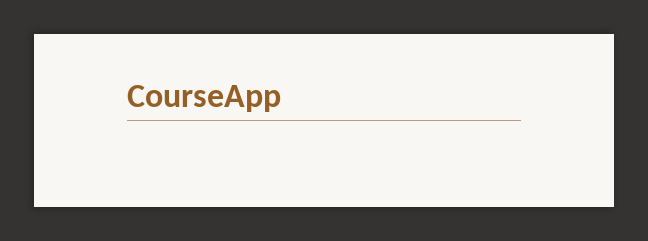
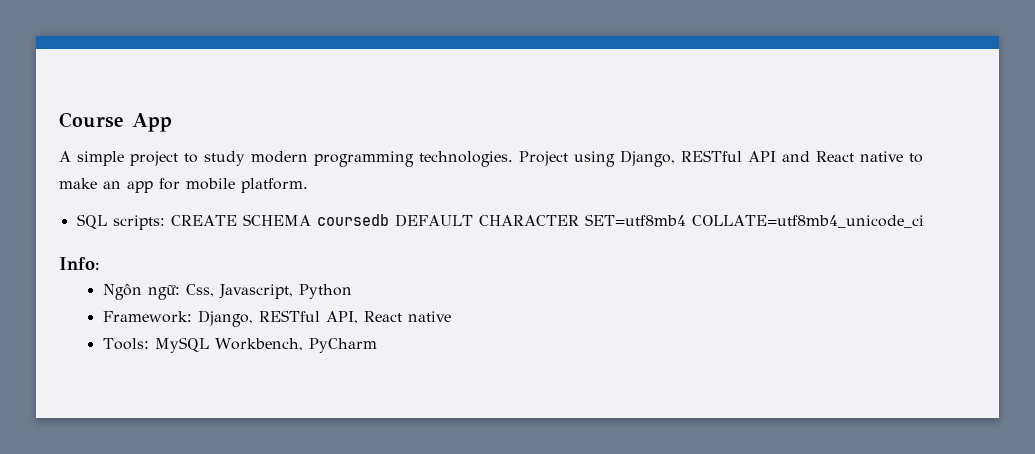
[127,85,281,112] CourseApp -> [59,112,172,132] [59,150,923,167] [59,178,308,193] [76,214,924,230] [59,257,100,270] [102,284,352,300] [102,310,451,327] [102,337,377,353] Course App // A simple project to study modern programming technologies. Project using Django, RESTful API and React native to make an app for mobile platform. // SQL scripts: CREATE SCHEMA coursedb DEFAULT CHARACTER SET=utf8mb4 COLLATE=utf8mb4_unicode_ci // Info: // Ngôn ngữ: Css, Javascript, Python // Framework: Django, RESTful API, React native // Tools: MySQL Workbench, PyCharm

